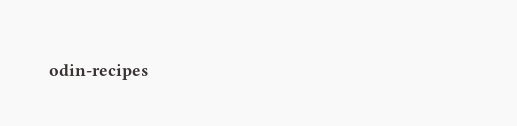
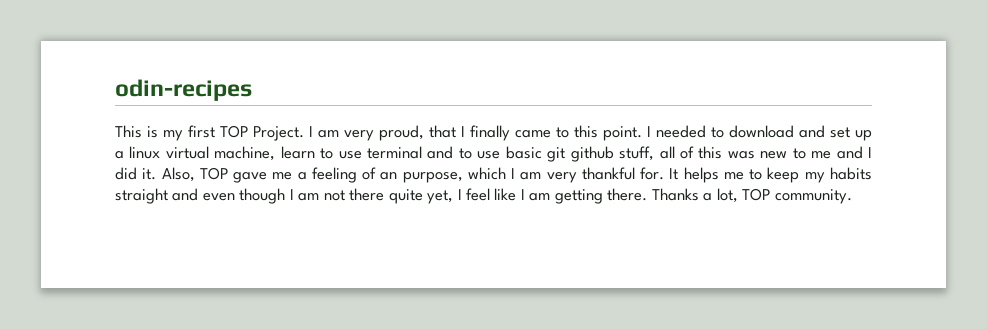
(148, 72) none -> [115,125,872,141] [115,146,872,162] [115,167,872,183] [115,188,852,204] // This is my first TOP Project. I am very proud, that I finally came to this point. I needed to download and set up a linux virtual machine, learn to use terminal and to use basic git github stuff, all of this was new to me and I did it. Also, TOP gave me a feeling of an purpose, which I am very thankful for. It helps me to keep my habits straight and even though I am not there quite yet, I feel like I am getting there. Thanks a lot, TOP community.

